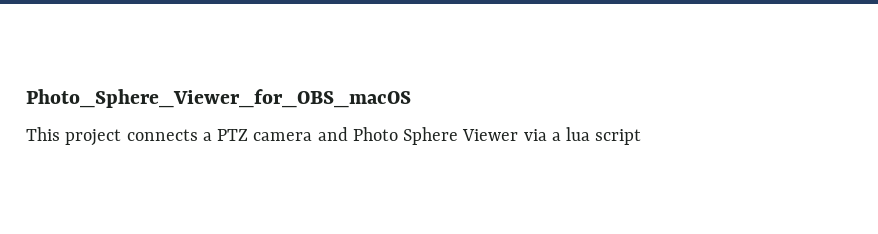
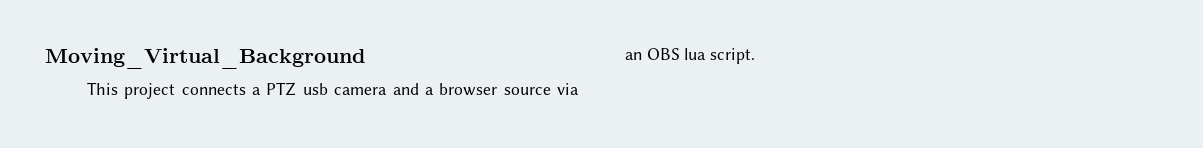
[26,89,411,108] Photo_Sphere_Viewer_for_OBS_macOS -> [45,48,365,69] Moving_Virtual_Background
(249, 135) none -> [302,83,328,95] usb
[352,127,642,145] Photo Sphere Viewer via a lua script -> [424,83,580,96] [625,48,756,64] a browser source via an OBS lua script.

